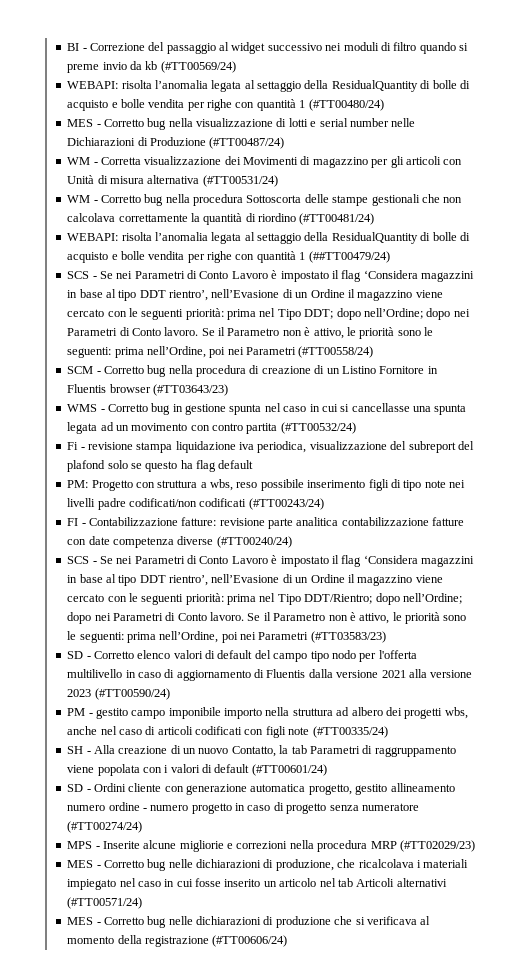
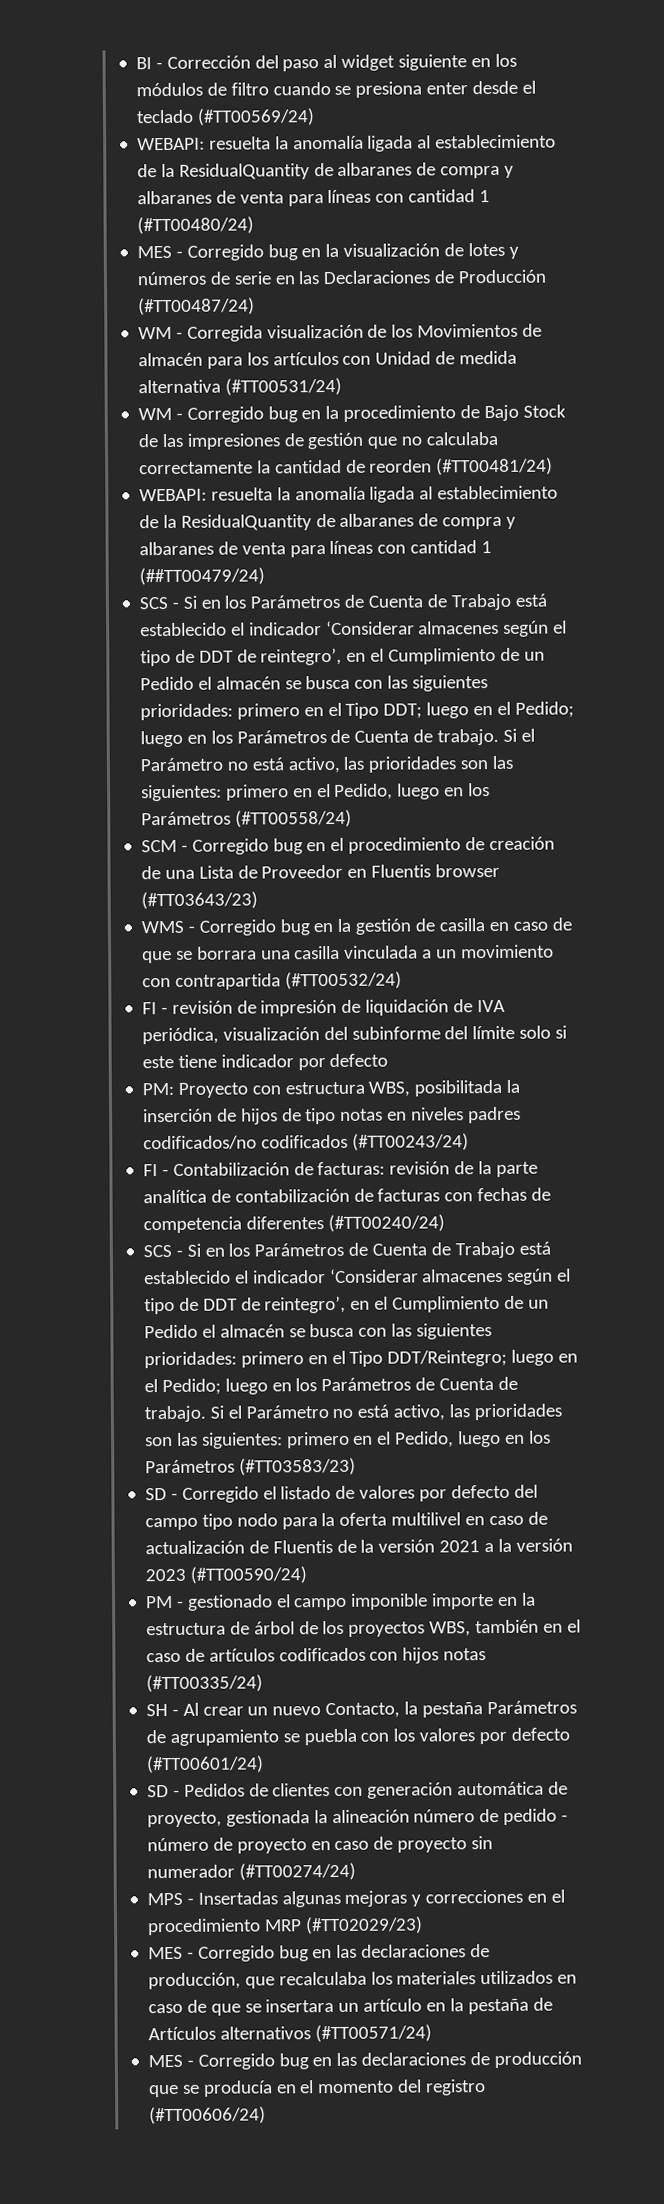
[89,42,469,54] [67,61,236,73] [67,80,470,92] [67,99,384,111] [67,118,416,130] [67,137,285,149] [67,156,463,168] [67,175,278,187] [67,194,463,206] [67,213,375,225] [67,232,470,244] [67,251,390,263] [67,270,475,282] [67,289,443,301] [67,308,470,320] [67,327,434,339] [67,346,374,358] [67,365,438,377] Correzione del passaggio al widget successivo nei moduli di filtro quando si preme invio da kb (#TT00569/24) // WEBAPI: risolta l’anomalia legata al settaggio della ResidualQuantity di bolle di acquisto e bolle vendita per righe con quantità 1 (#TT00480/24) // MES - Corretto bug nella visualizzazione di lotti e serial number nelle Dichiarazioni di Produzione (#TT00487/24) // WM - Corretta visualizzazione dei Movimenti di magazzino per gli articoli con Unità di misura alternativa (#TT00531/24) // WM - Corretto bug nella procedura Sottoscorta delle stampe gestionali che non calcolava correttamente la quantità di riordino (#TT00481/24) // WEBAPI: risolta l’anomalia legata al settaggio della ResidualQuantity di bolle di acquisto e bolle vendita per righe con quantità 1 (##TT00479/24) // SCS - Se nei Parametri di Conto Lavoro è impostato il flag ‘Considera magazzini in base al tipo DDT rientro’, nell’Evasione di un Ordine il magazzino viene cercato con le seguenti priorità: prima nel Tipo DDT; dopo nell’Ordine; dopo nei Parametri di Conto lavoro. Se il Parametro non è attivo, le priorità sono le seguenti: prima nell’Ordine, poi nei Parametri (#TT00558/24) // SCM - Corretto bug nella procedura di creazione di un Listino Fornitore in -> [166,53,518,72] [135,80,537,98] [135,108,315,126] [136,134,557,152] [136,162,515,180] [136,189,491,207] [136,216,254,235] [136,242,520,261] [136,269,547,286] [137,297,255,316] [137,323,543,342] [137,350,518,369] [137,377,342,396] [137,404,567,423] [137,431,499,450] [138,457,554,476] [138,485,559,503] [138,513,517,531] [138,540,493,558] [138,567,265,586] [138,593,548,611] [139,620,568,637] [139,647,546,667] [139,675,489,692] [139,701,575,721] [139,728,536,748] [139,755,514,774] [140,783,491,802] [140,809,352,828] [140,836,556,855] [140,864,368,880] Corrección del paso al widget siguiente en los módulos de filtro cuando se presiona enter desde el teclado (#TT00569/24) // WEBAPI: resuelta la anomalía ligada al establecimiento de la ResidualQuantity de albaranes de compra y albaranes de venta para líneas con cantidad 1 (#TT00480/24) // MES - Corregido bug en la visualización de lotes y números de serie en las Declaraciones de Producción (#TT00487/24) // WM - Corregida visualización de los Movimientos de almacén para los artículos con Unidad de medida alternativa (#TT00531/24) // WM - Corregido bug en la procedimiento de Bajo Stock de las impresiones de gestión que no calculaba correctamente la cantidad de reorden (#TT00481/24) // WEBAPI: resuelta la anomalía ligada al establecimiento de la ResidualQuantity de albaranes de compra y albaranes de venta para líneas con cantidad 1 (##TT00479/24) // SCS - Si en los Parámetros de Cuenta de Trabajo está establecido el indicador ‘Considerar almacenes según el tipo de DDT de reintegro’, en el Cumplimiento de un Pedido el almacén se busca con las siguientes prioridades: primero en el Tipo DDT; luego en el Pedido; luego en los Parámetros de Cuenta de trabajo. Si el Parámetro no está activo, las prioridades son las siguientes: primero en el Pedido, luego en los Parámetros (#TT00558/24) // SCM - Corregido bug en el procedimiento de creación de una Lista de Proveedor en
[107,403,467,415] [67,422,356,434] [67,441,474,453] [67,460,254,472] [67,479,466,491] [67,498,324,510] [67,517,465,529] [67,536,292,548] [67,555,475,567] [67,574,443,586] [67,593,462,605] [67,612,467,624] [67,631,386,643] [67,650,417,662] [67,669,473,681] [67,688,170,700] [67,707,468,719] [67,726,388,738] [67,745,456,757] [67,764,327,776] [67,783,455,795] [67,802,419,814] [67,821,143,833] [67,840,475,852] [67,859,469,871] [67,878,447,890] [67,897,143,909] [67,916,431,928] [67,935,209,947] Corretto bug in gestione spunta nel caso in cui si cancellasse una spunta legata ad un movimento con contro partita (#TT00532/24) // Fi - revisione stampa liquidazione iva periodica, visualizzazione del subreport del plafond solo se questo ha flag default // PM: Progetto con struttura a wbs, reso possibile inserimento figli di tipo note nei livelli padre codificati/non codificati (#TT00243/24) // FI - Contabilizzazione fatture: revisione parte analitica contabilizzazione fatture con date competenza diverse (#TT00240/24) // SCS - Se nei Parametri di Conto Lavoro è impostato il flag ‘Considera magazzini in base al tipo DDT rientro’, nell’Evasione di un Ordine il magazzino viene cercato con le seguenti priorità: prima nel Tipo DDT/Rientro; dopo nell’Ordine; dopo nei Parametri di Conto lavoro. Se il Parametro non è attivo, le priorità sono le seguenti: prima nell’Ordine, poi nei Parametri (#TT03583/23) // SD - Corretto elenco valori di default del campo tipo nodo per l'offerta multilivello in caso di aggiornamento di Fluentis dalla versione 2021 alla versione 2023 (#TT00590/24) // PM - gestito campo imponibile importo nella struttura ad albero dei progetti wbs, anche nel caso di articoli codificati con figli note (#TT00335/24) // SH - Alla creazione di un nuovo Contatto, la tab Parametri di raggruppamento viene popolata con i valori di default (#TT00601/24) // SD - Ordini cliente con generazione automatica progetto, gestito allineamento numero ordine - numero progetto in caso di progetto senza numeratore (#TT00274/24) // MPS - Inserite alcune migliorie e correzioni nella procedura MRP (#TT02029/23) // MES - Corretto bug nelle dichiarazioni di produzione, che ricalcolava i materiali impiegato nel caso in cui fosse inserito un articolo nel tab Articoli alternativi (#TT00571/24) // MES - Corretto bug nelle dichiarazioni di produzione che si verificava al momento della registrazione -> [198,917,573,936] [141,944,555,964] [141,971,402,990] [141,999,506,1017] [141,1025,568,1045] [141,1053,389,1071] [141,1079,521,1098] [142,1106,522,1125] [142,1133,469,1151] [142,1161,539,1177] [142,1187,552,1204] [142,1214,445,1234] [142,1241,552,1259] [143,1268,572,1285] [143,1295,550,1315] [143,1323,493,1340] [143,1349,579,1369] [143,1376,519,1396] [143,1403,563,1423] [144,1430,552,1449] [144,1457,356,1476] [144,1484,539,1503] [144,1511,549,1531] [144,1538,574,1555] [144,1566,307,1584] [145,1592,537,1611] [145,1619,582,1637] [145,1647,487,1664] [145,1674,263,1693] [145,1700,578,1719] [145,1727,571,1747] [145,1755,264,1774] [146,1781,569,1799] [146,1808,569,1828] [146,1836,494,1854] [146,1862,356,1881] [146,1889,566,1908] [146,1916,423,1936] [147,1944,491,1962] [147,1970,578,1990] [147,1997,554,2016] [147,2024,432,2043] [147,2051,583,2070] [148,2079,487,2098] Corregido bug en la gestión de casilla en caso de que se borrara una casilla vinculada a un movimiento con contrapartida (#TT00532/24) // FI - revisión de impresión de liquidación de IVA periódica, visualización del subinforme del límite solo si este tiene indicador por defecto // PM: Proyecto con estructura WBS, posibilitada la inserción de hijos de tipo notas en niveles padres codificados/no codificados (#TT00243/24) // FI - Contabilización de facturas: revisión de la parte analítica de contabilización de facturas con fechas de competencia diferentes (#TT00240/24) // SCS - Si en los Parámetros de Cuenta de Trabajo está establecido el indicador ‘Considerar almacenes según el tipo de DDT de reintegro’, en el Cumplimiento de un Pedido el almacén se busca con las siguientes prioridades: primero en el Tipo DDT/Reintegro; luego en el Pedido; luego en los Parámetros de Cuenta de trabajo. Si el Parámetro no está activo, las prioridades son las siguientes: primero en el Pedido, luego en los Parámetros (#TT03583/23) // SD - Corregido el listado de valores por defecto del campo tipo nodo para la oferta multilivel en caso de actualización de Fluentis de la versión 2021 a la versión 2023 (#TT00590/24) // PM - gestionado el campo imponible importe en la estructura de árbol de los proyectos WBS, también en el caso de artículos codificados con hijos notas (#TT00335/24) // SH - Al crear un nuevo Contacto, la pestaña Parámetros de agrupamiento se puebla con los valores por defecto (#TT00601/24) // SD - Pedidos de clientes con generación automática de proyecto, gestionada la alineación número de pedido - número de proyecto en caso de proyecto sin numerador (#TT00274/24) // MPS - Insertadas algunas mejoras y correcciones en el procedimiento MRP (#TT02029/23) // MES - Corregido bug en las declaraciones de producción, que recalculaba los materiales utilizados en caso de que se insertara un artículo en la pestaña de Artículos alternativos (#TT00571/24) // MES - Corregido bug en las declaraciones de producción que se producía en el momento del registro

